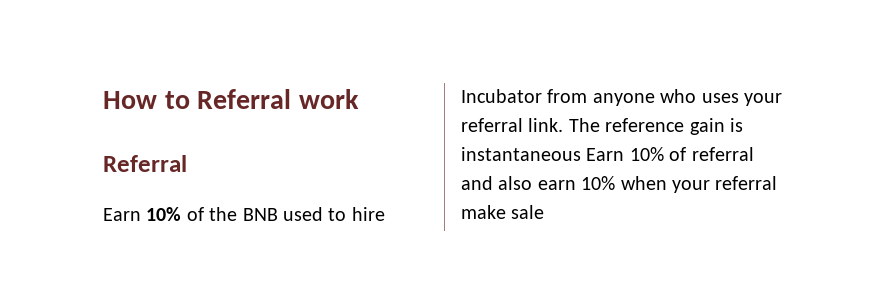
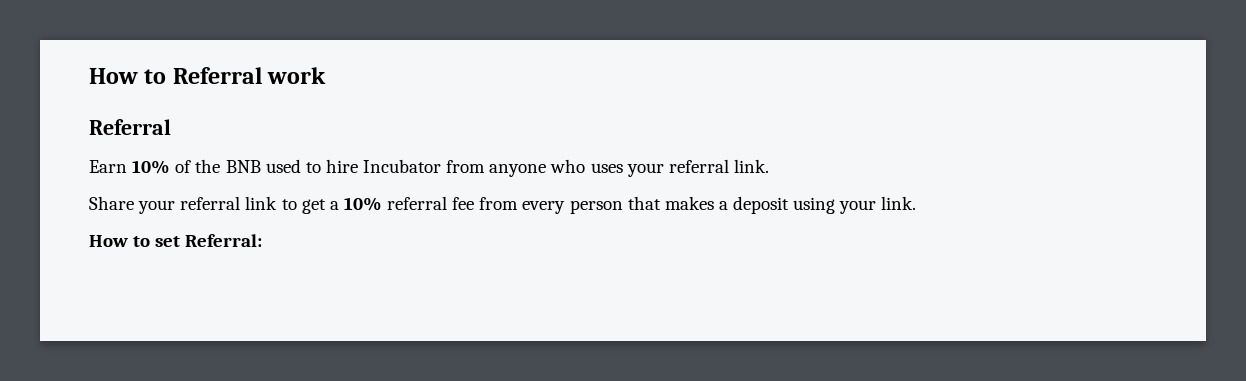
[568,118,743,135] [461,147,754,161] [461,176,778,193] [461,205,545,219] The reference gain is instantaneous Earn 10% of referral and also earn 10% when your referral make sale -> [89,196,917,214] [89,234,263,247] // Share your referral link to get a 10% referral fee from every person that makes a deposit using your link. // How to set Referral:

